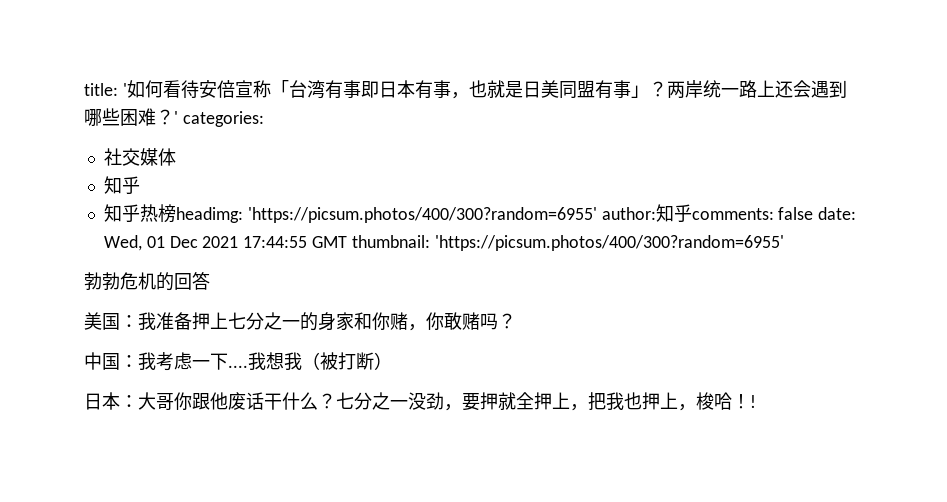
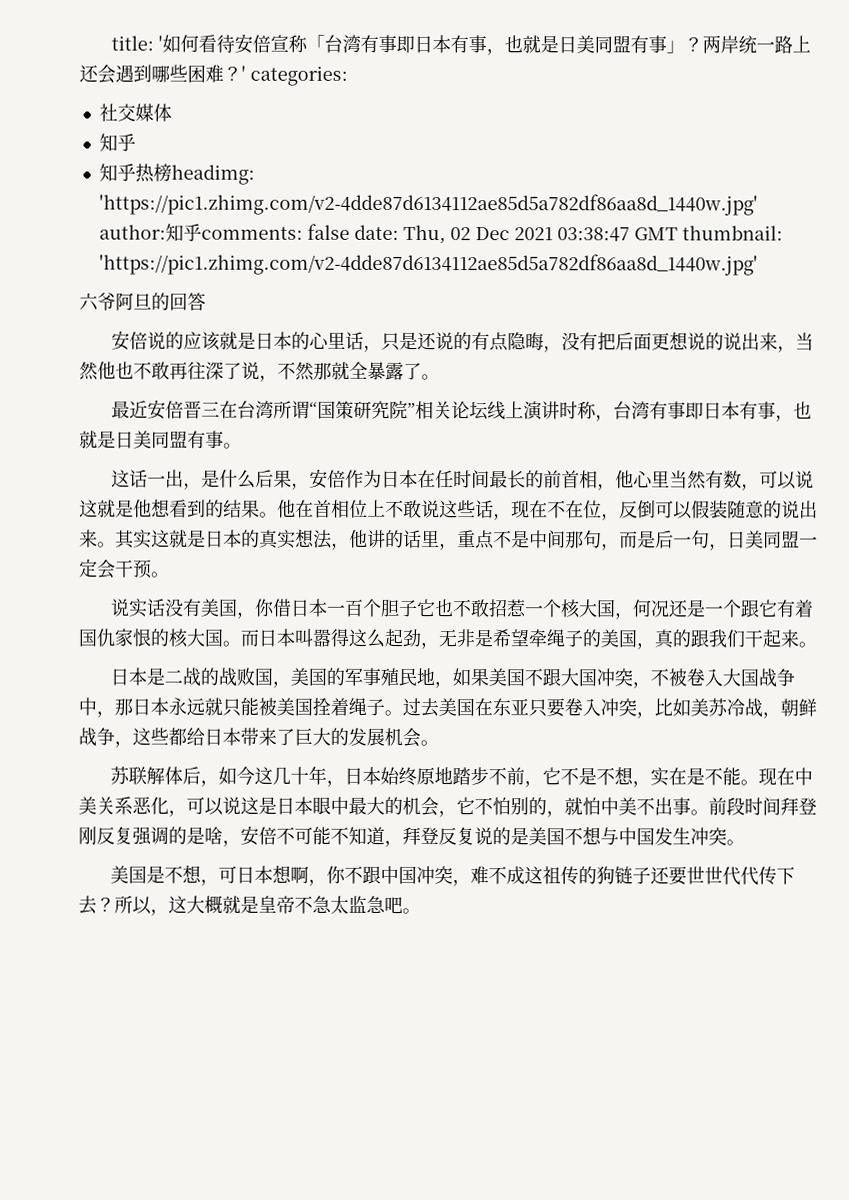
[247,207,597,223] 'https://picsum.photos/400/300?random=6955' -> [98,193,758,216] 'https://pic1.zhimg.com/v2-4dde87d6134112ae85d5a782df86aa8d_1440w.jpg'
[103,235,165,251] Wed, 01 -> [402,224,471,245] Thu, 02
[243,236,308,248] 17:44:55 -> [556,227,630,242] 03:38:47
[434,235,784,251] [84,272,156,290] 'https://picsum.photos/400/300?random=6955' // 勃勃危机 -> [98,253,758,276] [79,292,152,311] 'https://pic1.zhimg.com/v2-4dde87d6134112ae85d5a782df86aa8d_1440w.jpg' // 六爷阿旦
[84,312,516,331] [84,352,392,371] [84,392,756,411] 美国：我准备押上七分之一的身家和你赌，你敢赌吗？ // 中国：我考虑一下....我想我（被打断） // 日本：大哥你跟他废话干什么？七分之一没劲，要押就全押上，把我也押上，梭哈！! -> [110,330,814,353] [79,361,440,382] [110,399,812,422] [79,430,242,449] [110,468,814,491] [79,498,818,521] [79,528,818,551] [79,558,170,579] [109,598,814,620] [78,628,817,650] [109,667,795,689] [78,697,817,719] [78,727,439,748] [109,765,813,788] [78,796,817,818] [78,825,745,847] [109,864,795,887] [78,895,421,916] 安倍说的应该就是日本的心里话，只是还说的有点隐晦，没有把后面更想说的说出来，当然他也不敢再往深了说，不然那就全暴露了。 // 最近安倍晋三在台湾所谓“国策研究院”相关论坛线上演讲时称，台湾有事即日本有事，也就是日美同盟有事。 // 这话一出，是什么后果，安倍作为日本在任时间最长的前首相，他心里当然有数，可以说这就是他想看到的结果。他在首相位上不敢说这些话，现在不在位，反倒可以假装随意的说出来。其实这就是日本的真实想法，他讲的话里，重点不是中间那句，而是后一句，日美同盟一定会干预。 // 说实话没有美国，你借日本一百个胆子它也不敢招惹一个核大国，何况还是一个跟它有着国仇家恨的核大国。而日本叫嚣得这么起劲，无非是希望牵绳子的美国，真的跟我们干起来。 // 日本是二战的战败国，美国的军事殖民地，如果美国不跟大国冲突，不被卷入大国战争中，那日本永远就只能被美国拴着绳子。过去美国在东亚只要卷入冲突，比如美苏冷战，朝鲜战争，这些都给日本带来了巨大的发展机会。 // 苏联解体后，如今这几十年，日本始终原地踏步不前，它不是不想，实在是不能。现在中美关系恶化，可以说这是日本眼中最大的机会，它不怕别的，就怕中美不出事。前段时间拜登刚反复强调的是啥，安倍不可能不知道，拜登反复说的是美国不想与中国发生冲突。 // 美国是不想，可日本想啊，你不跟中国冲突，难不成这祖传的狗链子还要世世代代传下去？所以，这大概就是皇帝不急太监急吧。

